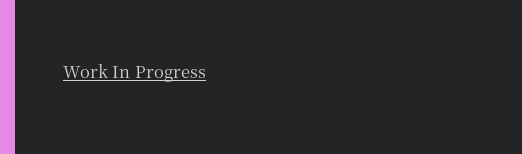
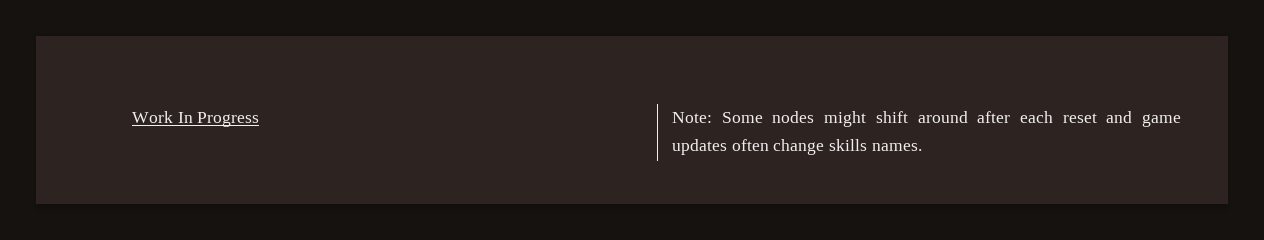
(206, 74) none -> [672,111,1181,127] [672,139,922,155] // Note: Some nodes might shift around after each reset and game updates often change skills names.

